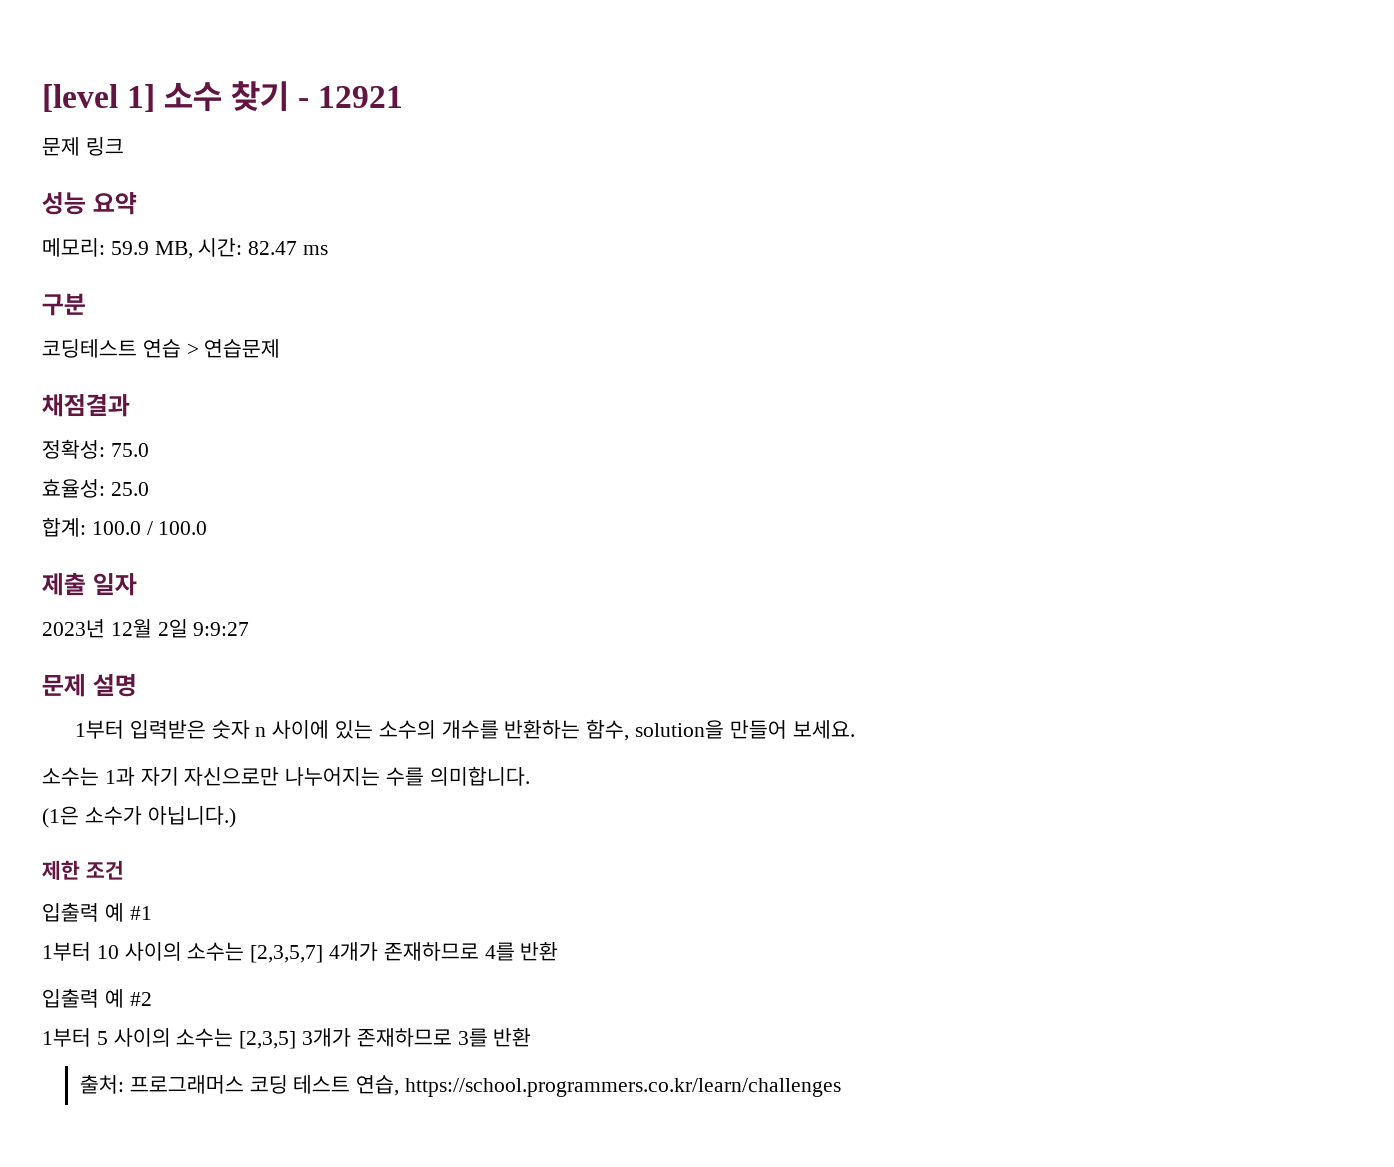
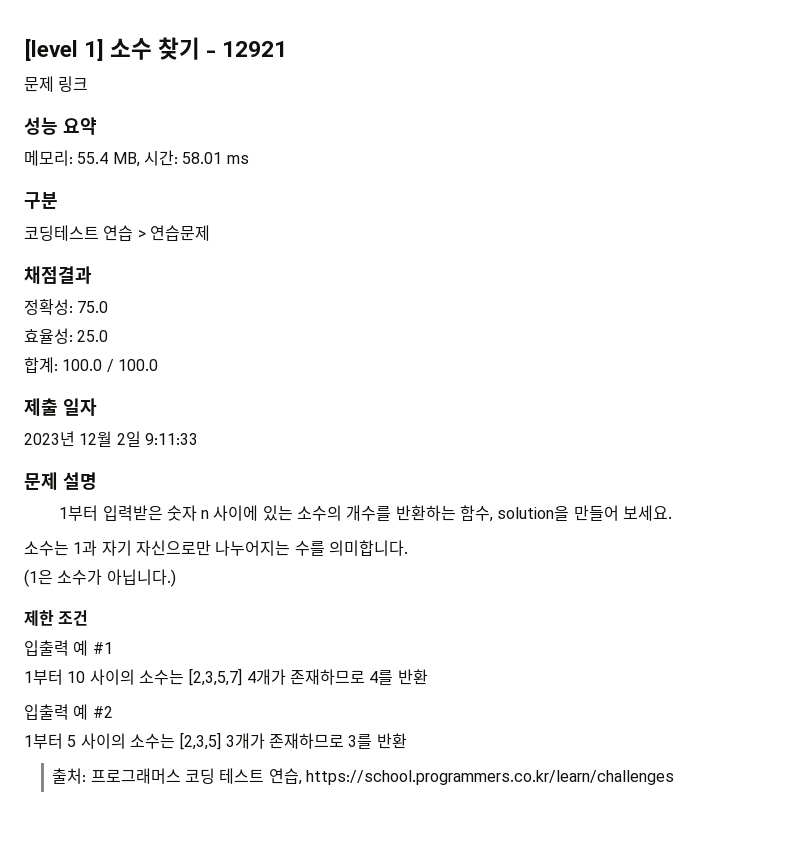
[110,241,149,255] 59.9 -> [77,152,109,164] 55.4
[248,241,298,255] 82.47 -> [182,152,223,164] 58.01
[193,622,250,636] 9:9:27 -> [144,433,198,445] 9:11:33

